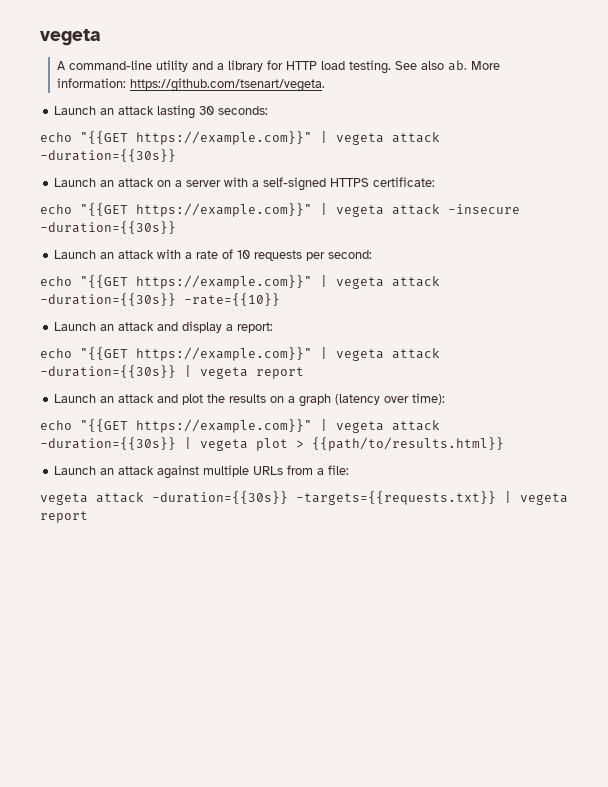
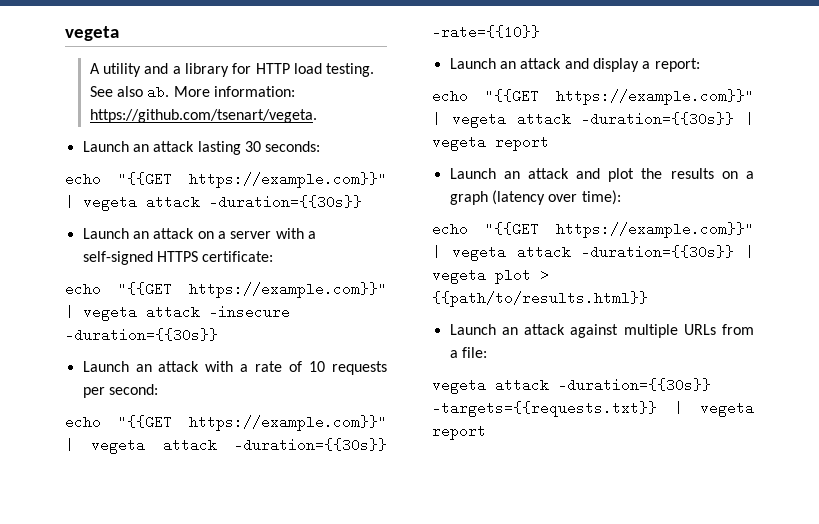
[68,60,152,70] command-line -> (100, 68) none

